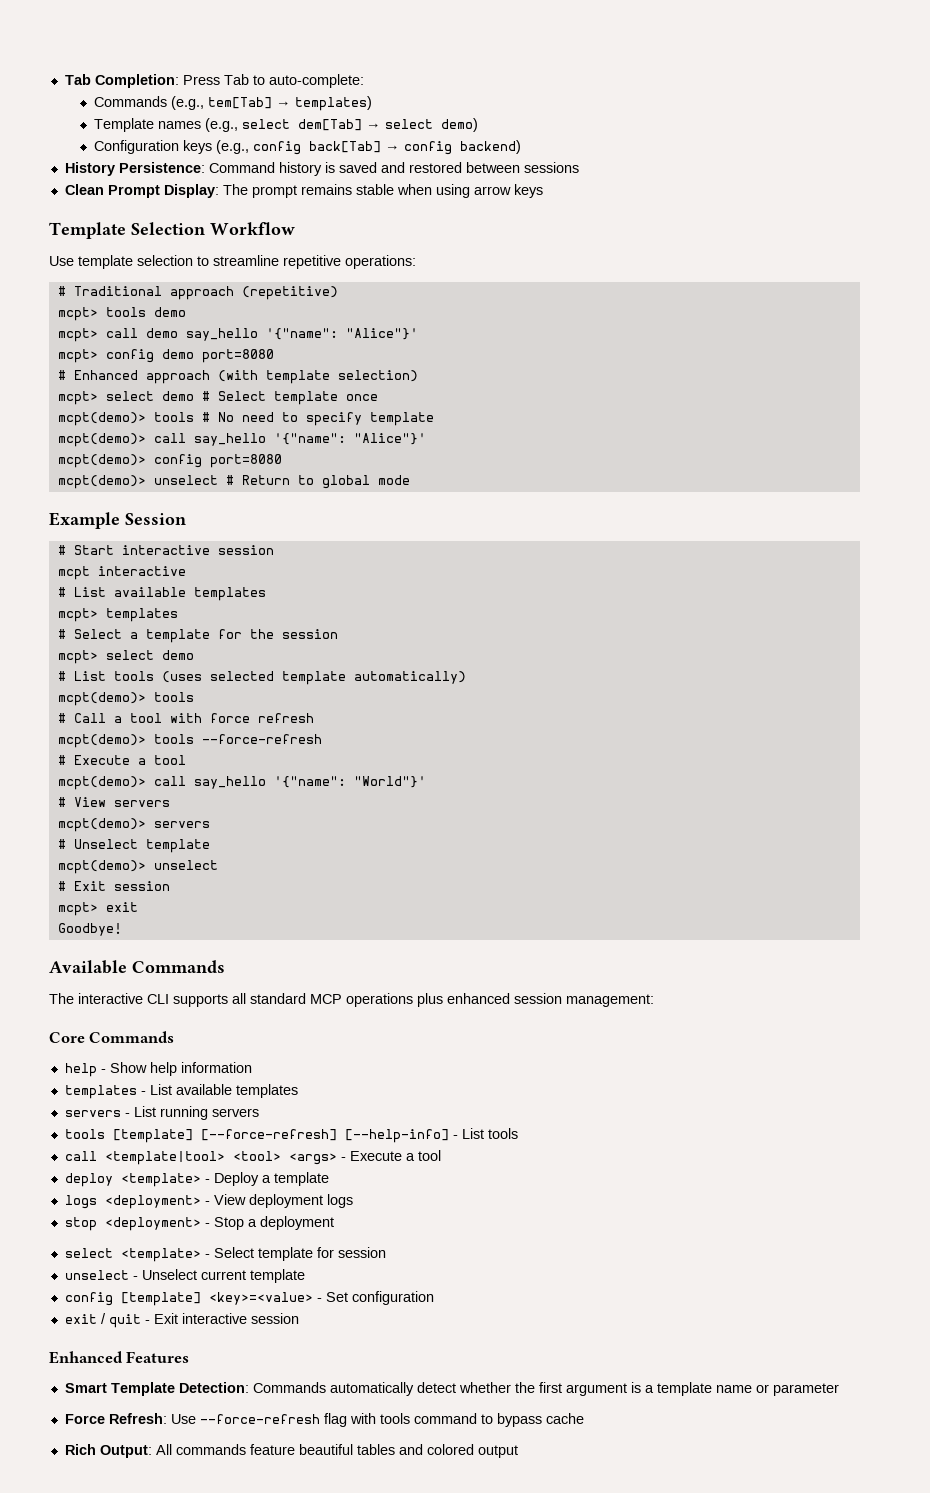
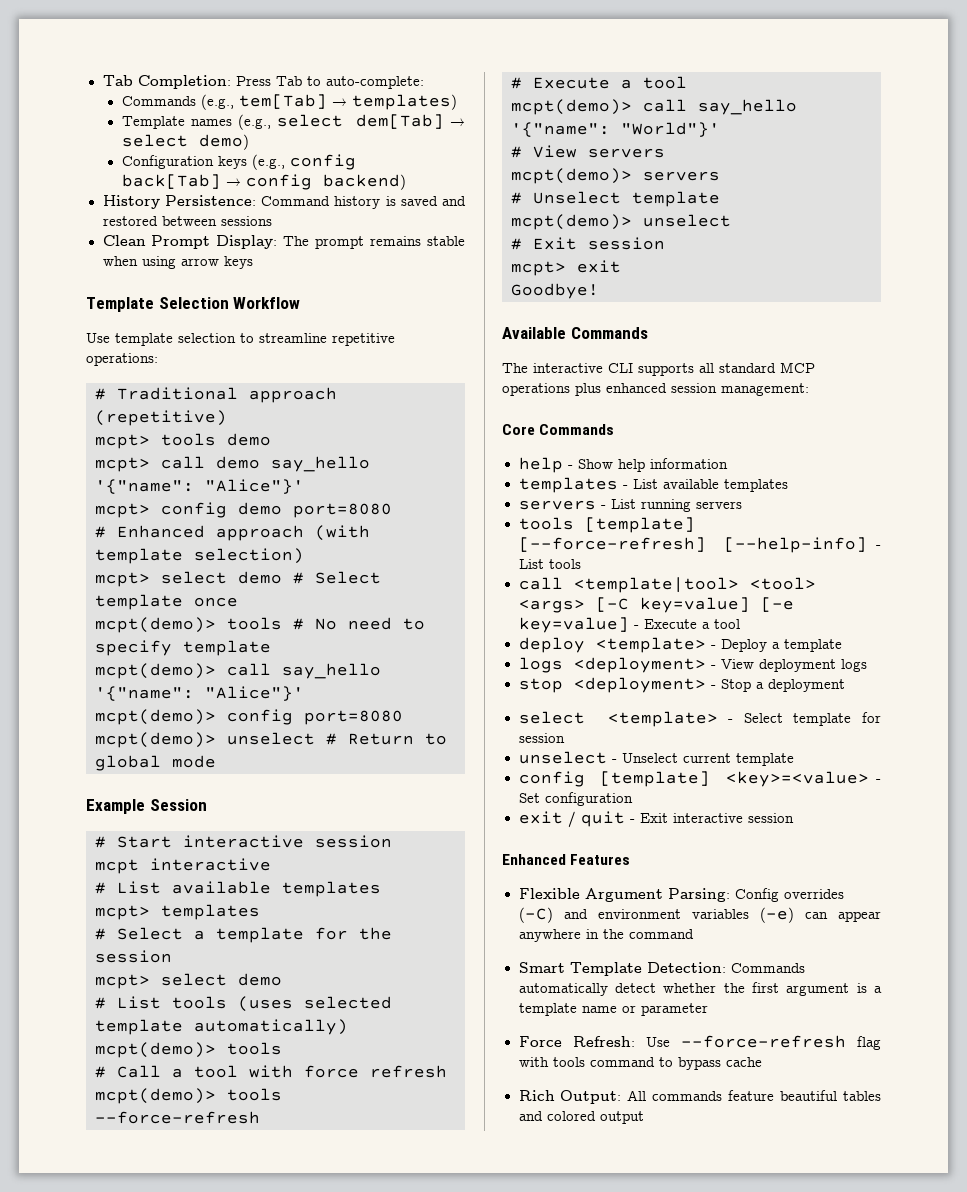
(337, 1159) none -> [595,597,794,613] [518,617,629,633] [-C key=value] [-e key=value]
(190, 1357) none -> [518,888,844,902] [518,907,881,923] [518,929,694,942] // Flexible Argument Parsing: Config overrides (-C) and environment variables (-e) can appear anywhere in the command

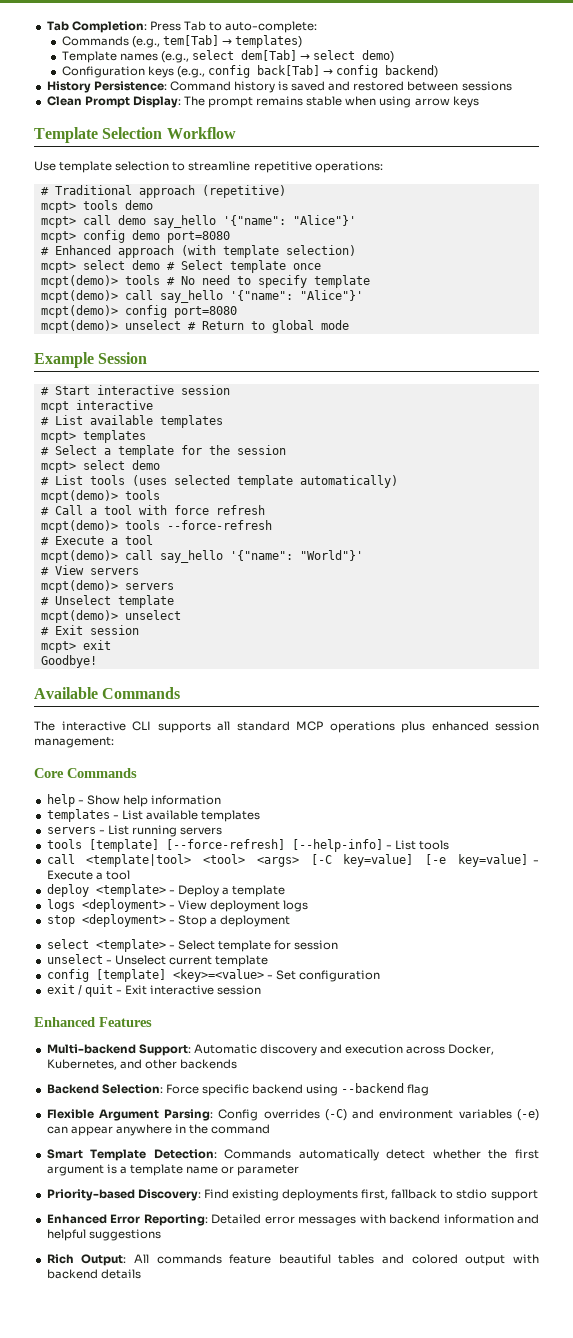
(631, 859) none -> [46,1044,495,1056] [46,1059,237,1070] [46,1083,430,1096] // Multi-backend Support: Automatic discovery and execution across Docker, Kubernetes, and other backends // Backend Selection: Force specific backend using --backend flag
[518,1035,881,1050] [518,1057,762,1070] Force Refresh: Use --force-refresh flag with tools command to bypass cache -> [46,1189,538,1201] [46,1214,539,1226] [46,1229,161,1241] Priority-based Discovery: Find existing deployments first, fallback to stdio support // Enhanced Error Reporting: Detailed error messages with backend information and helpful suggestions
(644, 1117) none -> [513,1254,539,1264] [46,1269,141,1279] with backend details

